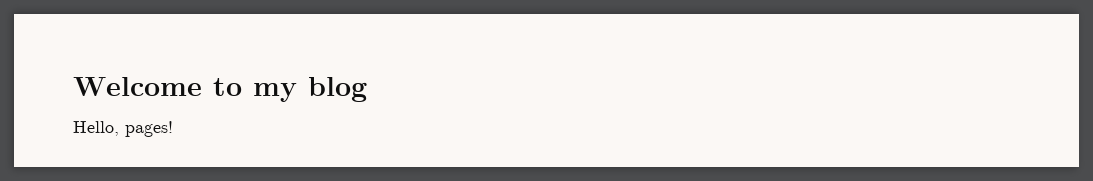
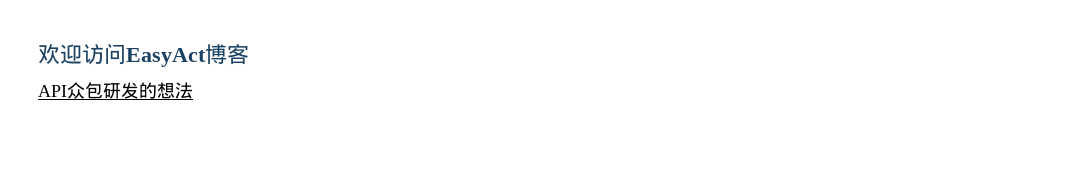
[73,77,367,102] [73,121,173,137] Welcome to my blog // Hello, pages! -> [38,43,249,67] [38,82,193,99] 欢迎访问EasyAct博客 // API众包研发的想法

